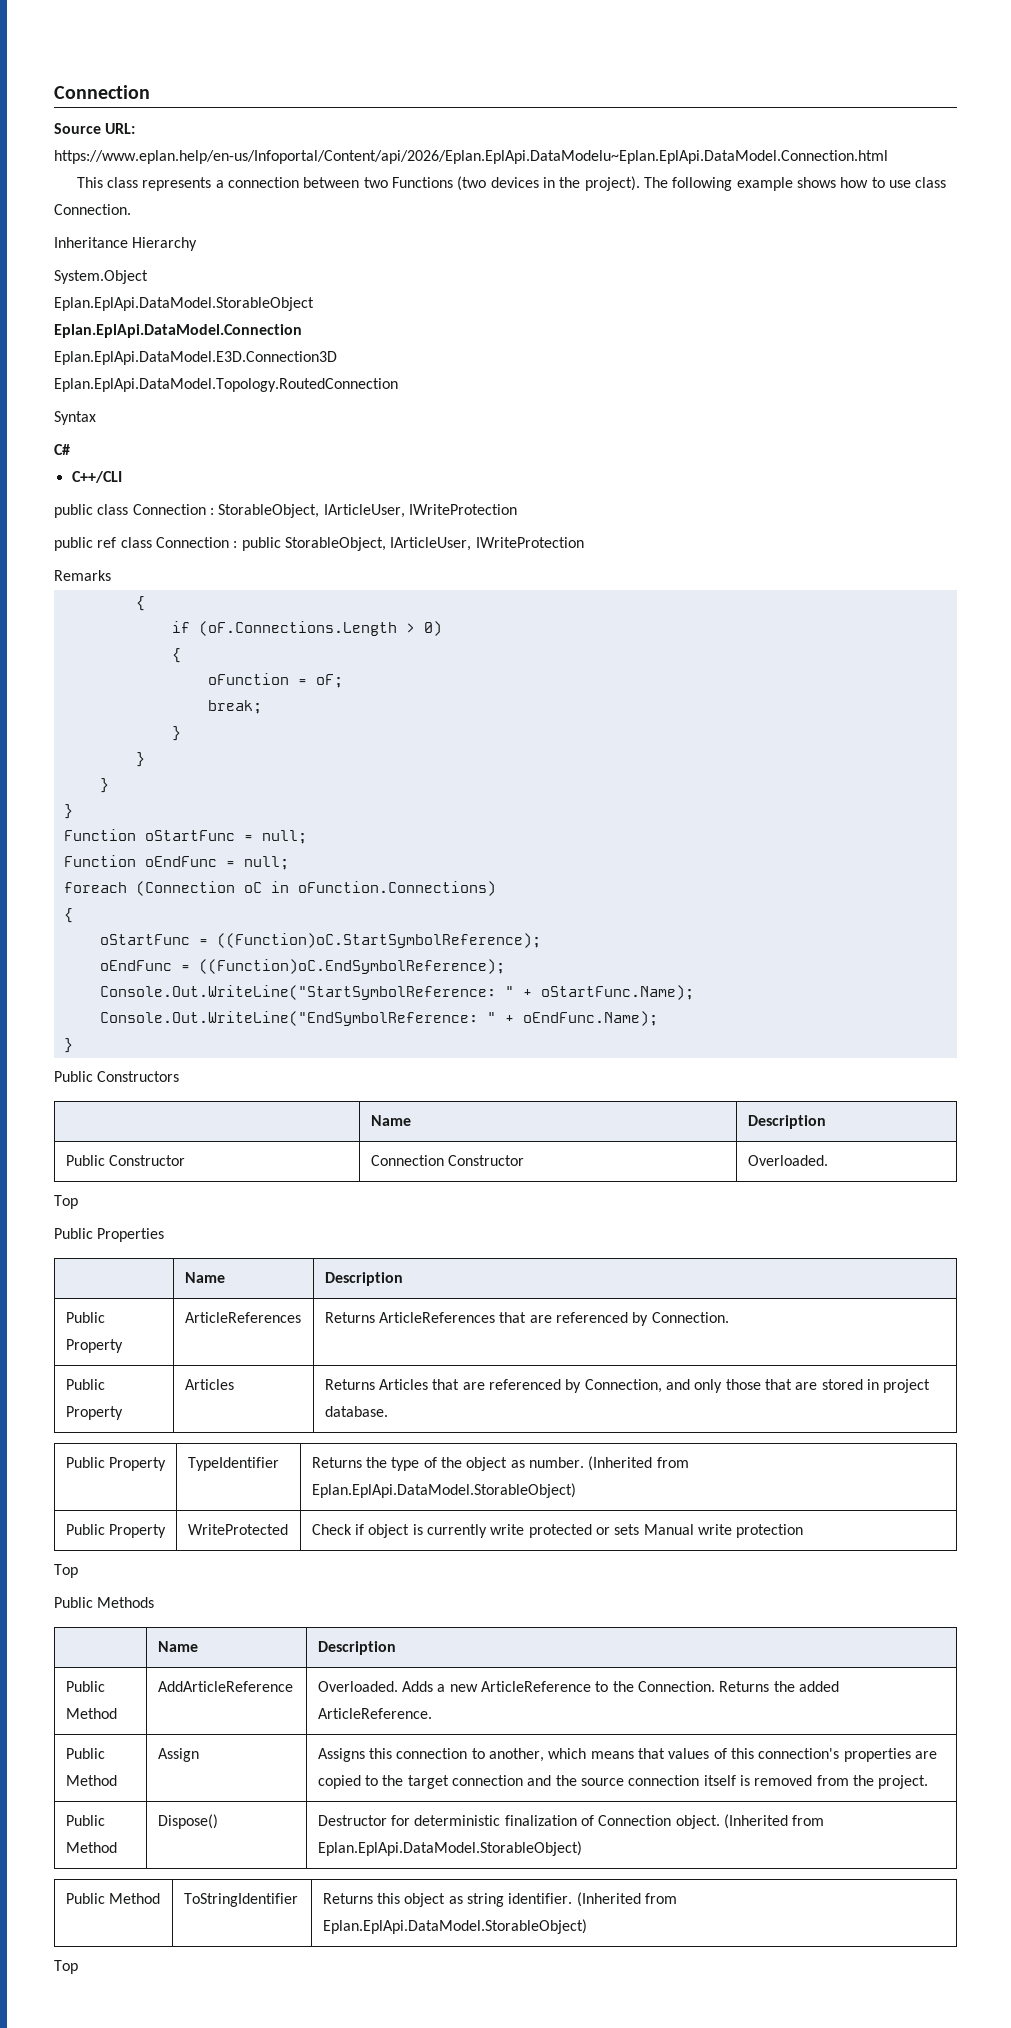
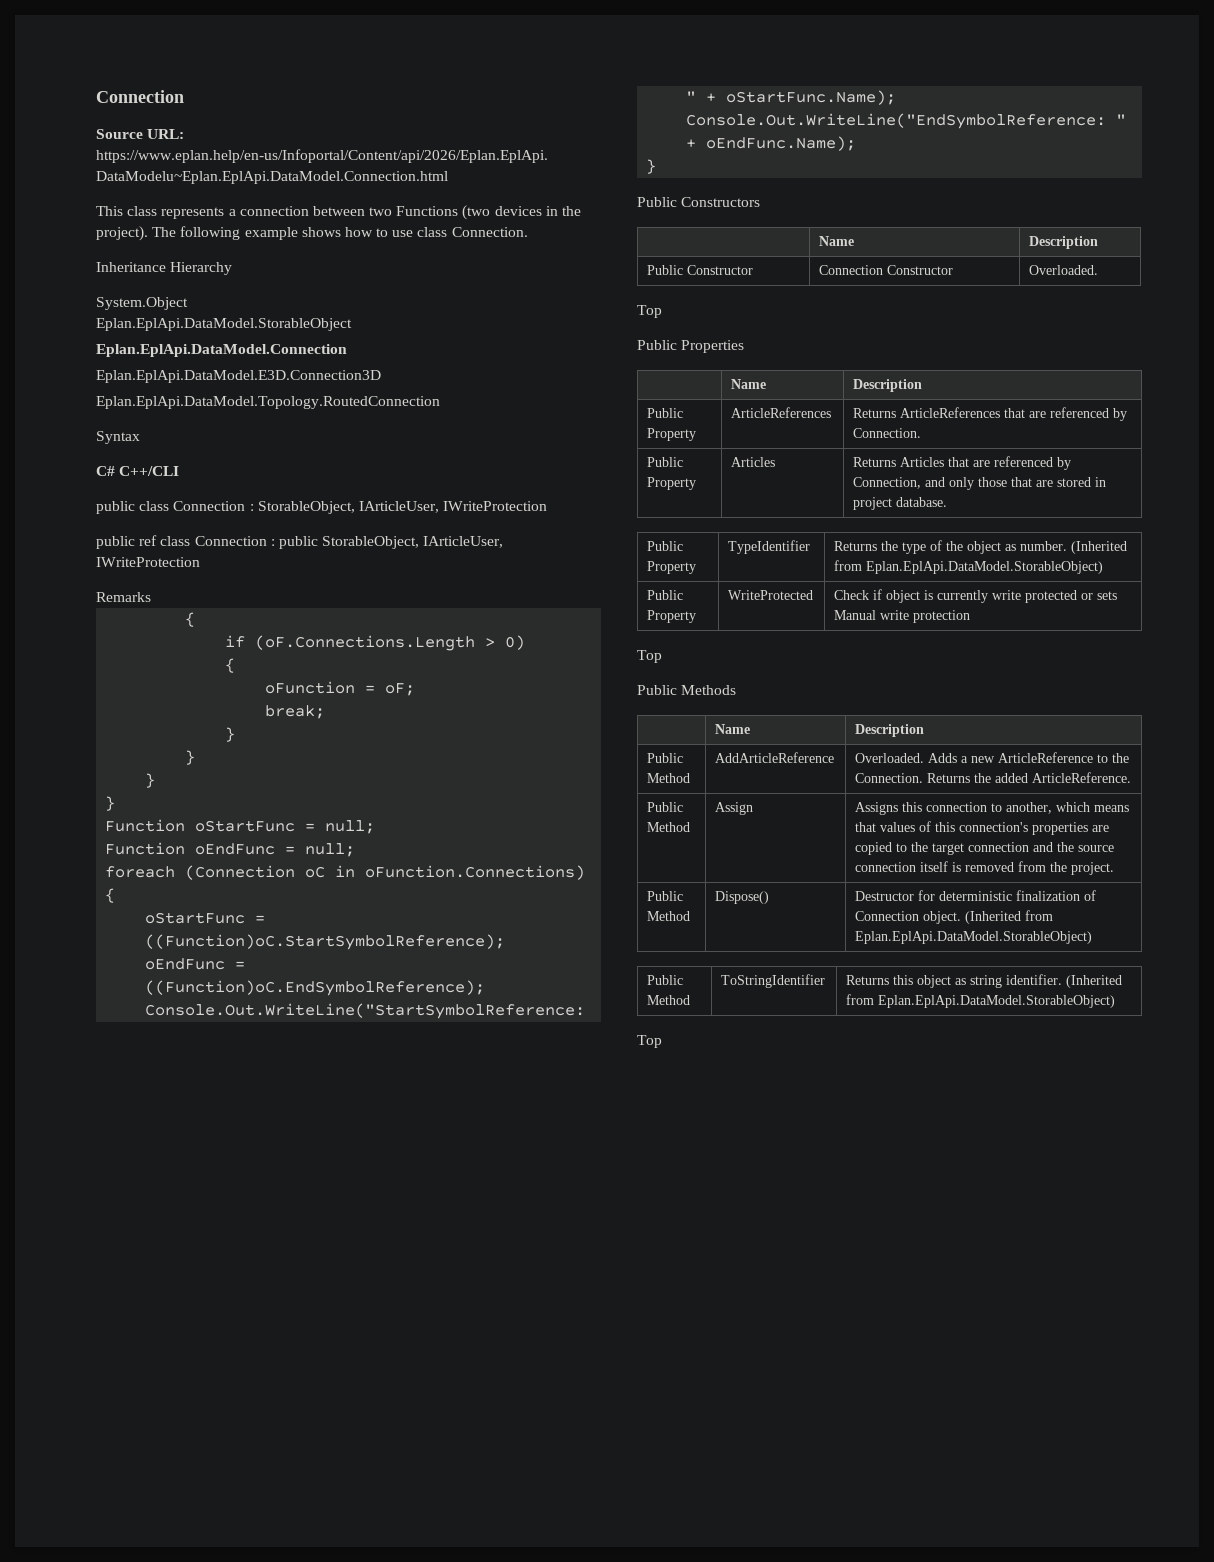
(70, 449) // -> (115, 471) none

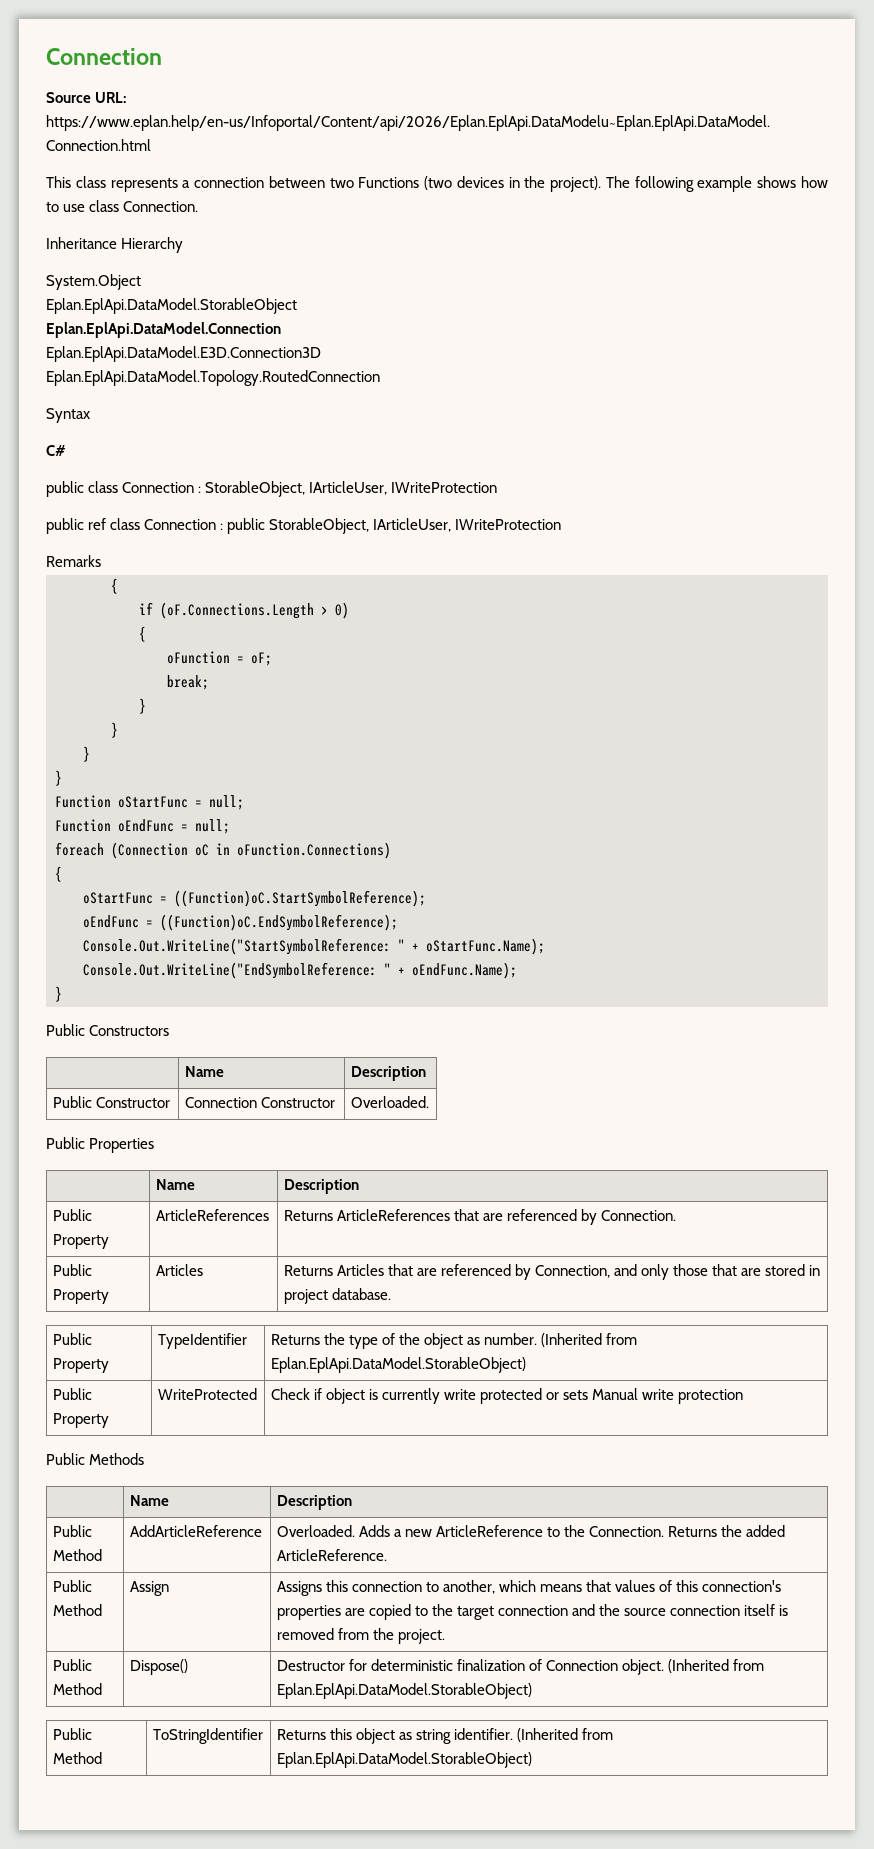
[119,466,180,476] C++/CLI -> (66, 450) none
[637,305,662,318] // Top -> (429, 1102) none
[637,650,662,663] // Top -> (744, 1396) none
[637,1035,662,1048] // Top -> (532, 1760) none

